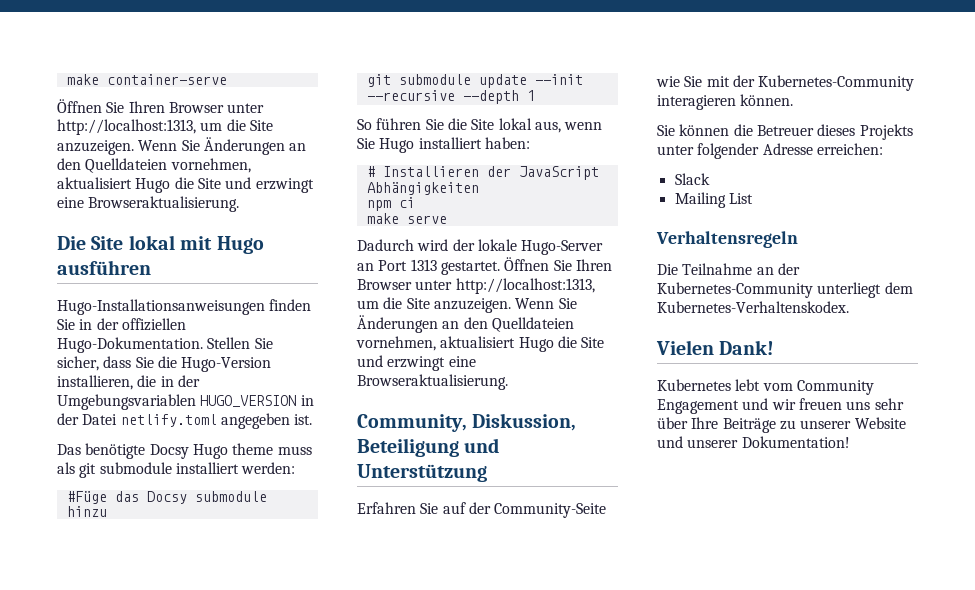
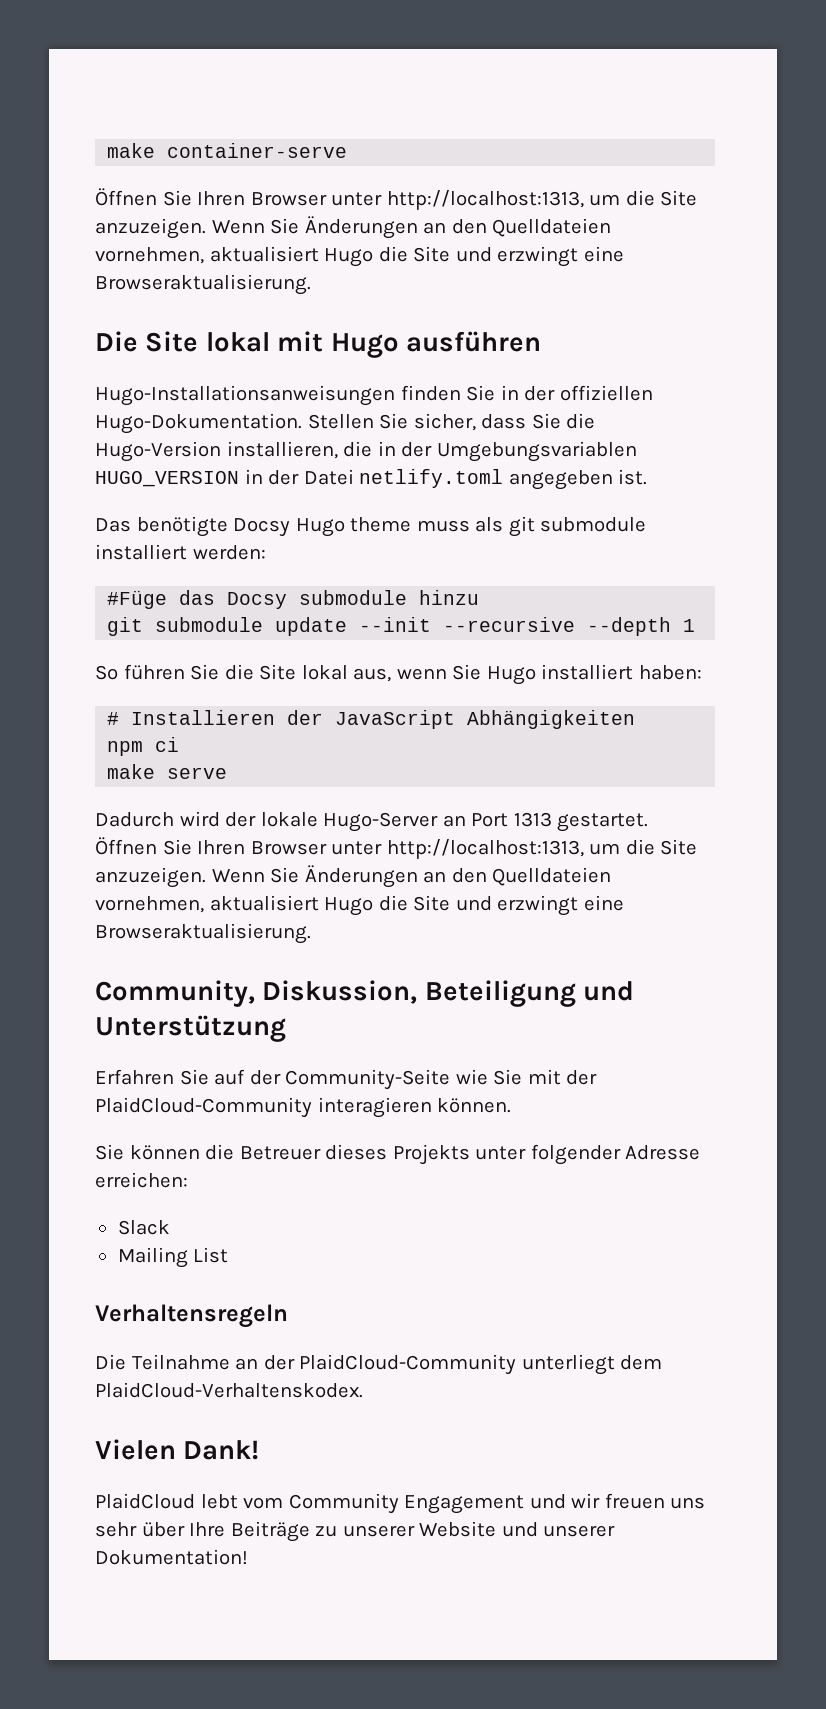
[758,75,915,91] Kubernetes-Community -> [95,1097,312,1118] PlaidCloud-Community
[657,282,813,298] Kubernetes-Community -> [299,1354,517,1375] PlaidCloud-Community
[657,301,849,313] Kubernetes-Verhaltenskodex. -> [95,1382,363,1398] PlaidCloud-Verhaltenskodex.
[657,379,731,391] Kubernetes -> [95,1493,195,1509] PlaidCloud

